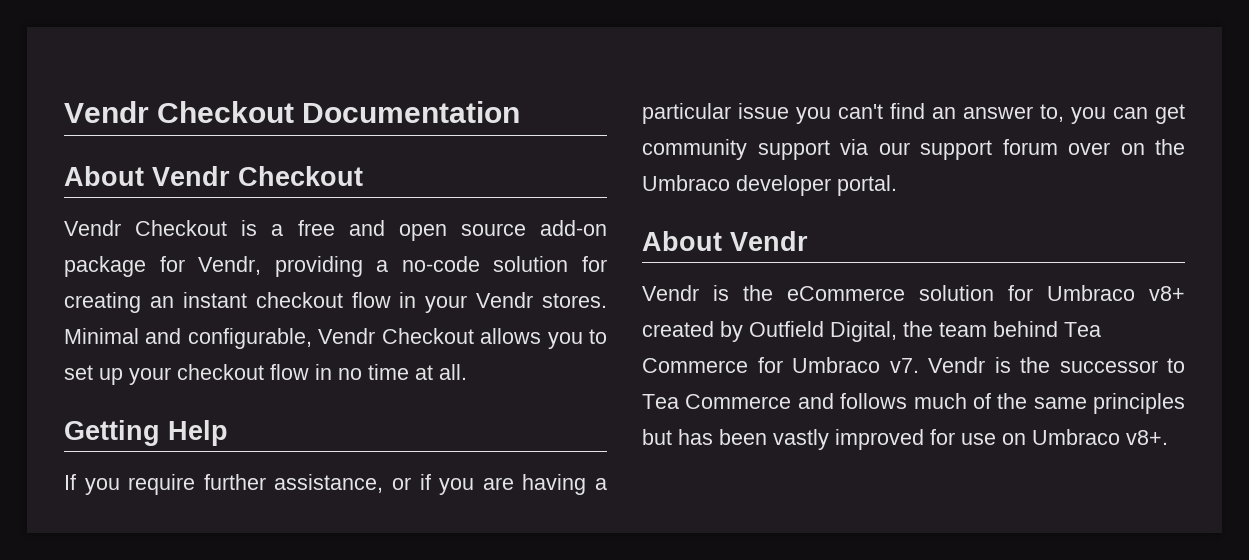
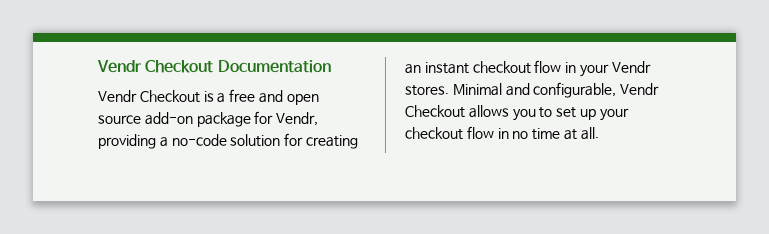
[64,166,363,186] // About Vendr Checkout -> (331, 66) none
[64,420,228,446] [64,474,608,495] [642,103,1185,124] [642,139,1185,160] [642,175,897,196] [642,231,808,251] [642,285,1185,301] [642,321,1101,342] [642,357,1185,373] [642,393,1185,414] [642,429,1168,450] // Getting Help // If you require further assistance, or if you are having a particular issue you can't find an answer to, you can get community support via our support forum over on the Umbraco developer portal. // About Vendr // Vendr is the eCommerce solution for Umbraco v8+ created by Outfield Digital, the team behind Tea Commerce for Umbraco v7. Vendr is the successor to Tea Commerce and follows much of the same principles but has been vastly improved for use on Umbraco v8+. -> (599, 133) none

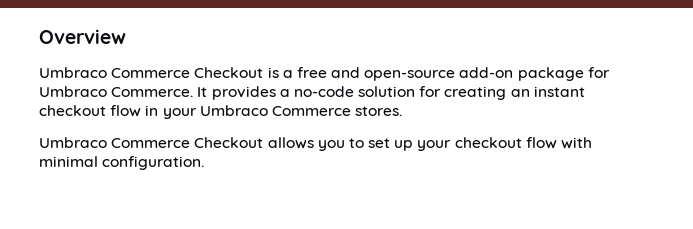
[97,60,331,73] [98,90,137,102] Vendr Checkout Documentation // Vendr -> [39,29,126,44] [39,67,191,78] Overview // Umbraco Commerce
[286,94,319,105] [98,115,141,124] open source -> [364,70,456,81] open-source
[276,112,319,126] [98,134,156,149] Vendr, providing -> [39,86,276,100] Umbraco Commerce. It provides
[611,61,651,73] Vendr -> [199,105,351,116] Umbraco Commerce
[452,82,660,98] Minimal and configurable, Vendr -> [39,137,191,148] // Umbraco Commerce
[497,127,599,140] in no time at all. -> [561,137,593,149] [39,156,205,170] with minimal configuration.

